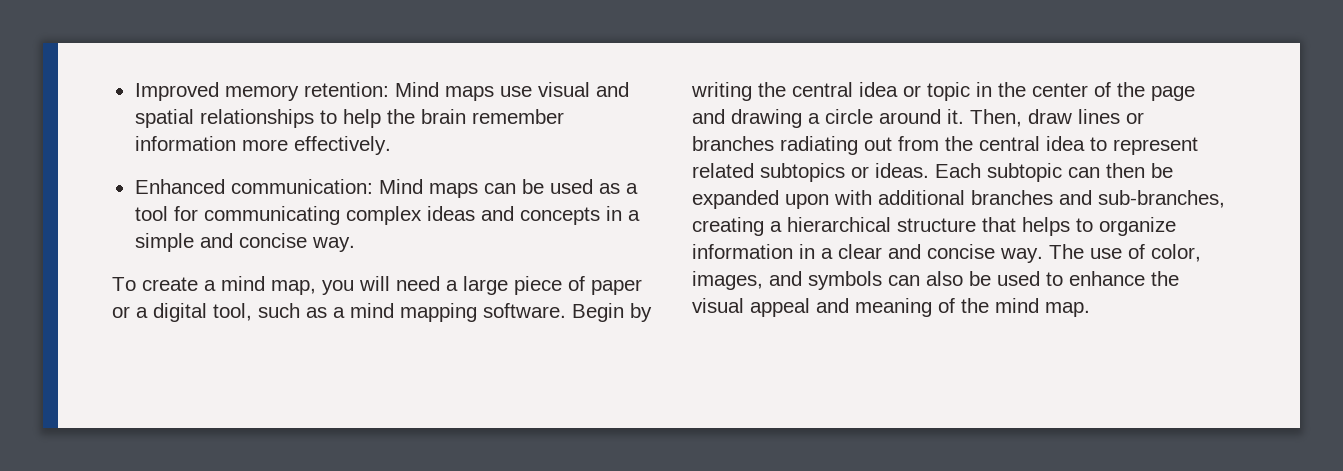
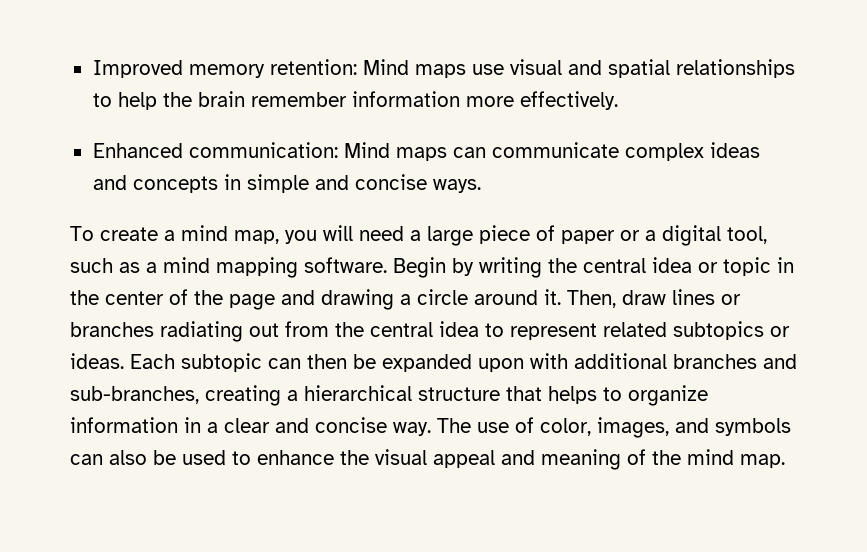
[521,179,638,194] [134,206,340,225] be used as a tool for communicating -> [491,142,619,158] communicate
[627,210,640,221] a -> (241, 182) none
[311,237,355,252] way. -> [432,179,481,193] ways.

